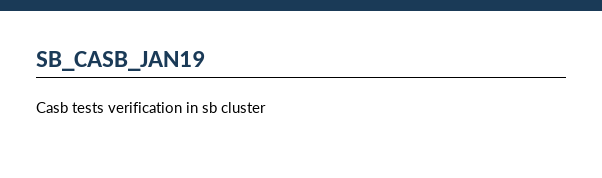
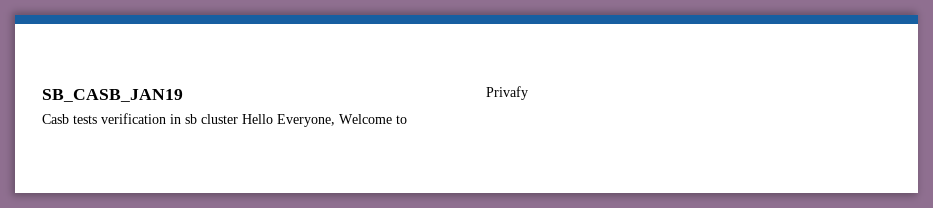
(266, 107) none -> [242,114,407,127] [486,86,528,100] Hello Everyone, Welcome to Privafy

